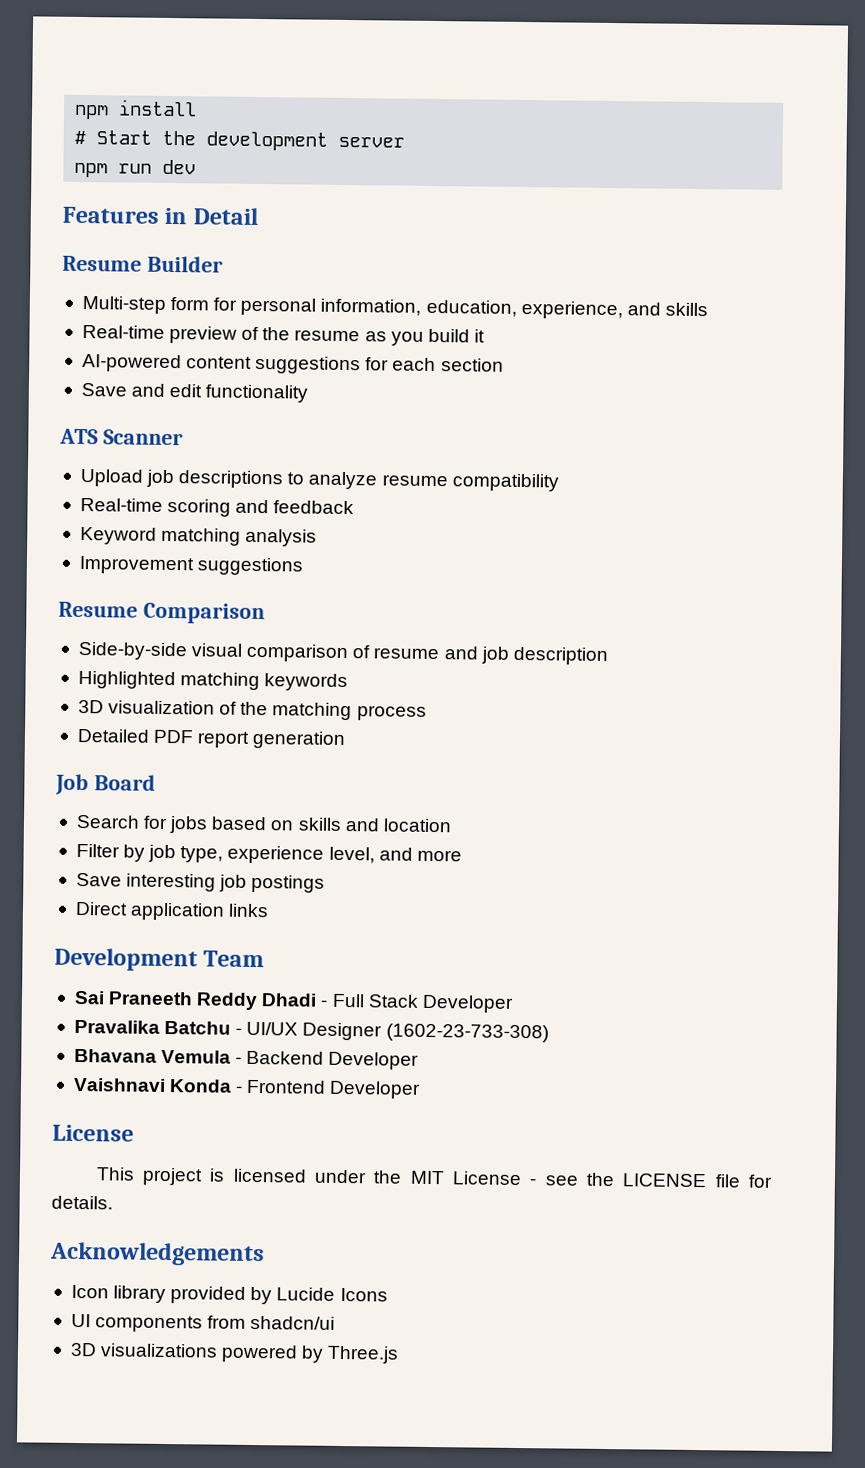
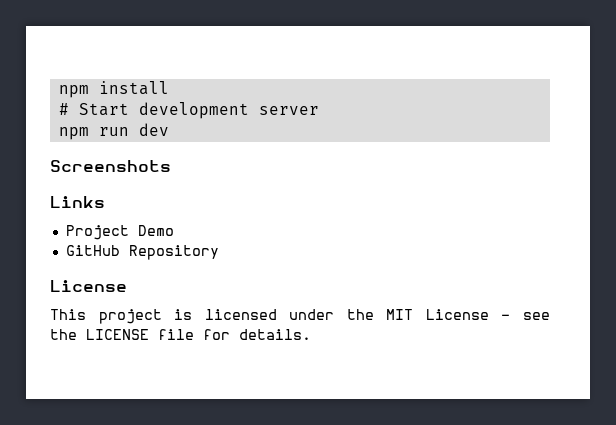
[162,130,197,146] the -> (129, 109) none
[62,206,258,225] [62,255,223,273] [81,295,708,320] [81,324,485,346] [81,353,504,375] [80,382,309,403] [59,428,183,446] [79,468,559,492] [79,497,355,517] [79,526,318,547] [78,555,304,576] [58,601,265,625] [77,641,608,665] [77,670,349,692] [77,699,427,721] [76,728,347,750] [55,773,156,796] [75,814,452,834] [75,843,462,864] [75,872,326,893] [74,901,270,921] [54,947,265,972] [73,990,514,1013] [73,1019,549,1043] [73,1048,420,1070] [72,1077,422,1099] Features in Detail // Resume Builder // Multi-step form for personal information, education, experience, and skills // Real-time preview of the resume as you build it // AI-powered content suggestions for each section // Save and edit functionality // ATS Scanner // Upload job descriptions to analyze resume compatibility // Real-time scoring and feedback // Keyword matching analysis // Improvement suggestions // Resume Comparison // Side-by-side visual comparison of resume and job description // Highlighted matching keywords // 3D visualization of the matching process // Detailed PDF report generation // Job Board // Search for jobs based on skills and location // Filter by job type, experience level, and more // Save interesting job postings // Direct application links // Development Team // Sai Praneeth Reddy Dhadi - Full Stack Developer // Pravalika Batchu - UI/UX Designer (1602-23-733-308) // Bhavana Vemula - Backend Developer // Vaishnavi Konda - Frontend Developer -> [50,160,171,172] [50,196,105,208] [65,225,174,240] [65,245,219,260] Screenshots // Links // Project Demo // GitHub Repository
[49,1241,265,1267] [70,1284,388,1305] [70,1313,336,1333] [69,1342,400,1364] // Acknowledgements // Icon library provided by Lucide Icons // UI components from shadcn/ui // 3D visualizations powered by Three.js -> (311, 334) none

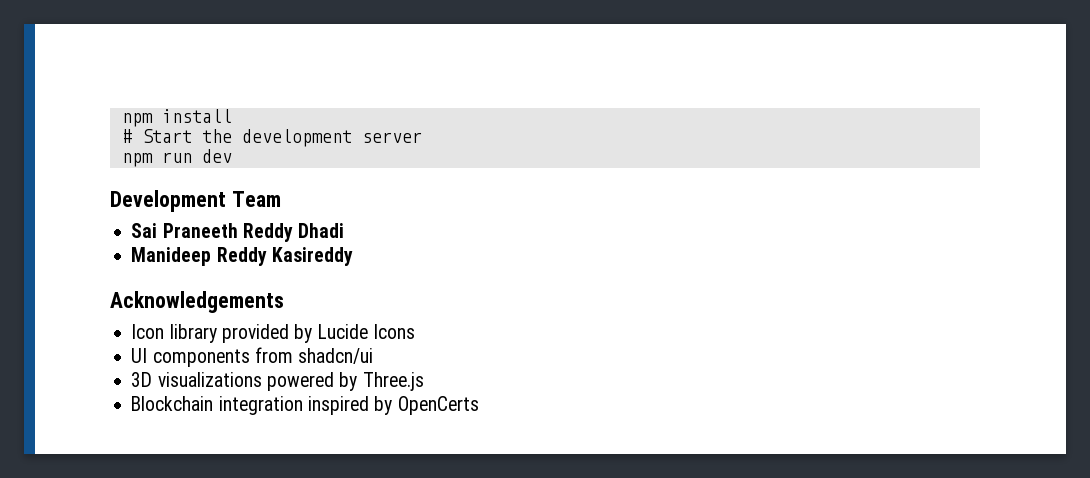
(129, 109) none -> [201,129,232,143] the
[50,160,171,172] [50,196,105,208] [65,225,174,240] [65,245,219,260] [50,280,127,292] [50,309,550,324] [50,329,311,340] Screenshots // Links // Project Demo // GitHub Repository // License // This project is licensed under the MIT License - see the LICENSE file for details. -> [110,190,281,212] [131,223,345,242] [131,247,353,266] [110,291,284,313] [131,324,415,343] [131,347,374,367] [131,372,424,391] [131,396,479,415] Development Team // Sai Praneeth Reddy Dhadi // Manideep Reddy Kasireddy // Acknowledgements // Icon library provided by Lucide Icons // UI components from shadcn/ui // 3D visualizations powered by Three.js // Blockchain integration inspired by OpenCerts

